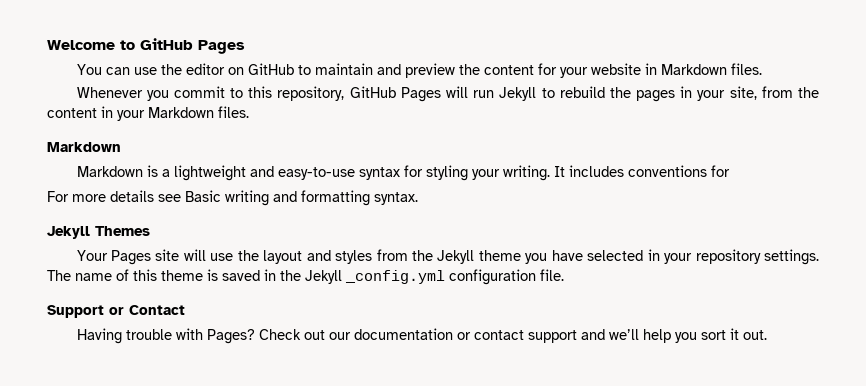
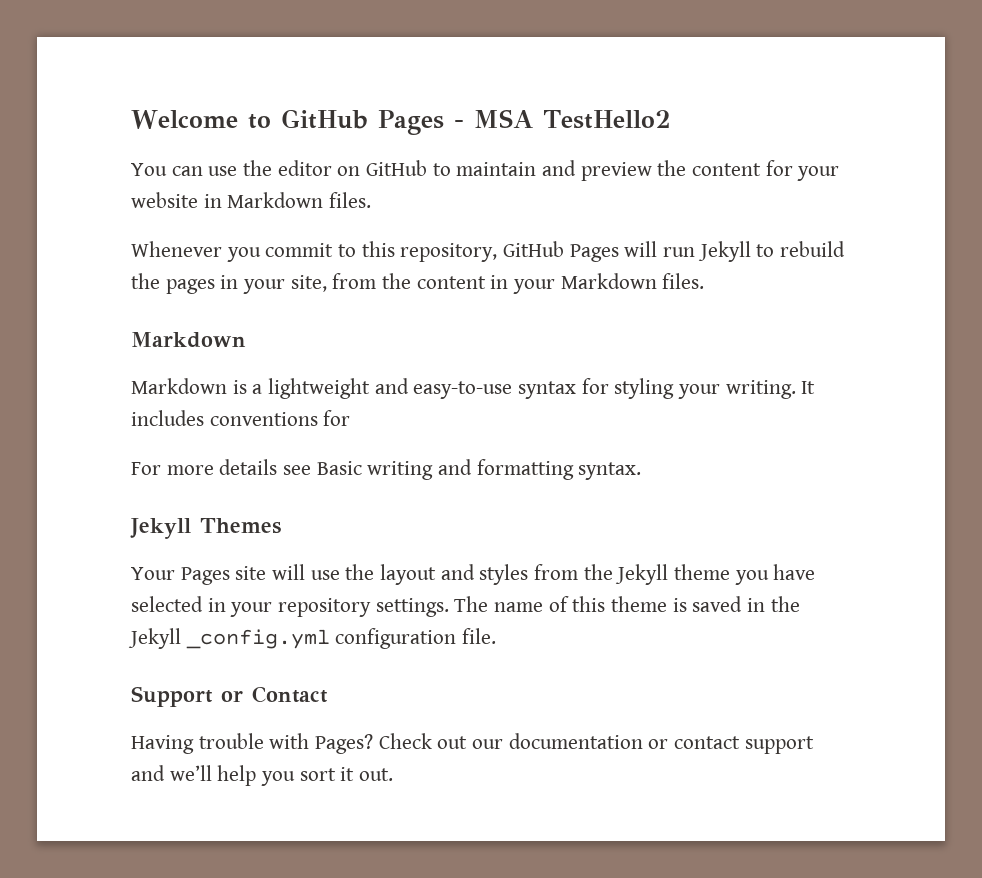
(245, 47) none -> [453,109,671,129] - MSA TestHello2

